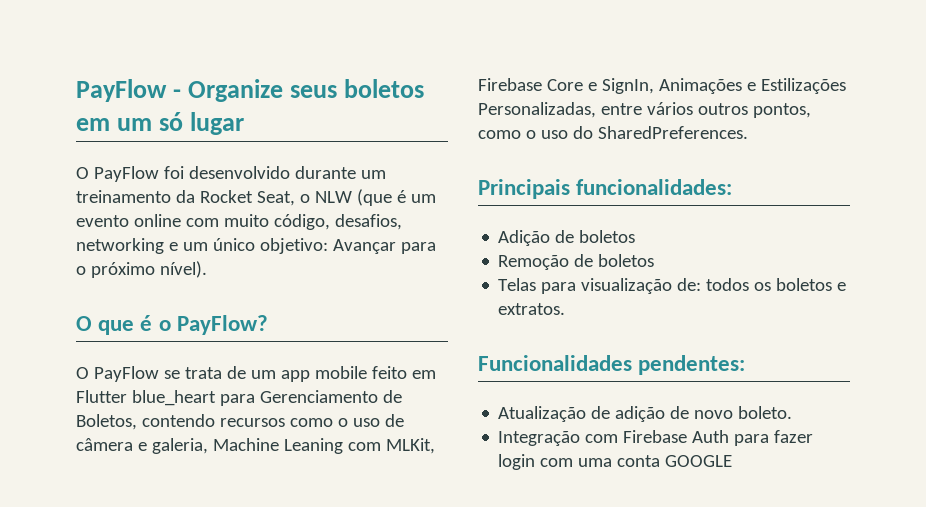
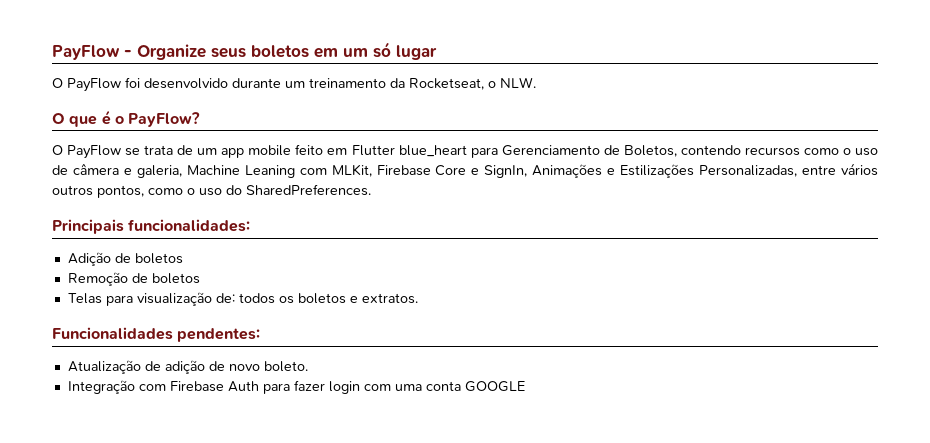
[199,189,436,206] [76,214,402,230] [76,238,436,254] [76,261,207,278] Rocket Seat, o NLW (que é um evento online com muito código, desafios, networking e um único objetivo: Avançar para o próximo nível). -> [409,77,536,90] Rocketseat, o NLW.

